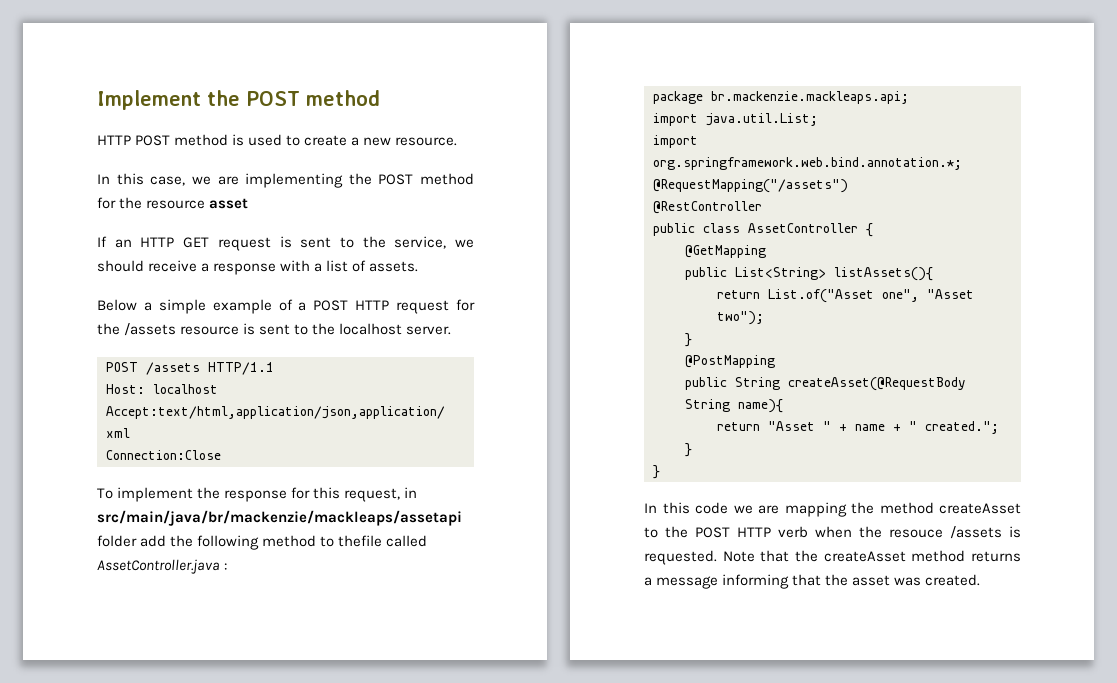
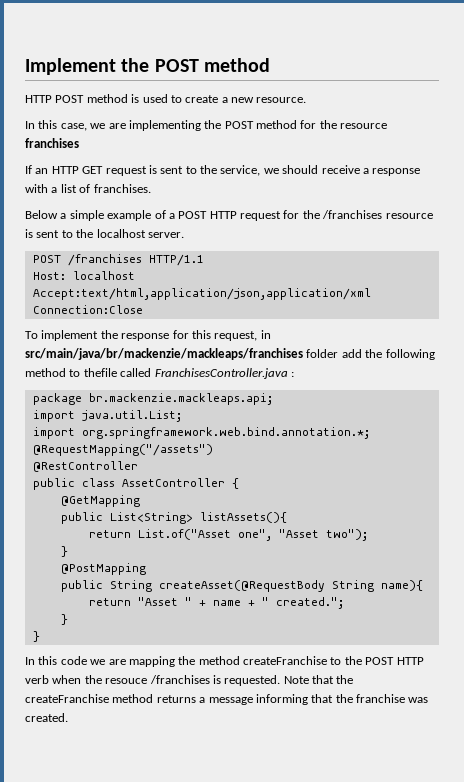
[209,198,249,209] asset -> [25,138,79,148] franchises
[369,261,419,272] assets. -> [93,184,151,193] franchises.
[124,323,177,336] /assets -> [322,210,383,219] /franchises
[146,362,200,375] /assets -> [67,254,142,266] /franchises
[97,510,462,526] src/main/java/br/mackenzie/mackleaps/assetapi -> [25,348,303,360] src/main/java/br/mackenzie/mackleaps/franchises
[97,559,220,574] AssetController.java -> [154,368,288,379] FranchisesController.java
[939,503,1021,514] createAsset -> [243,656,327,665] createFranchise
[950,526,1002,539] /assets -> [149,675,210,684] /franchises
[823,551,906,562] createAsset -> [25,694,109,703] createFranchise
[852,575,891,586] asset -> [356,694,405,703] franchise

